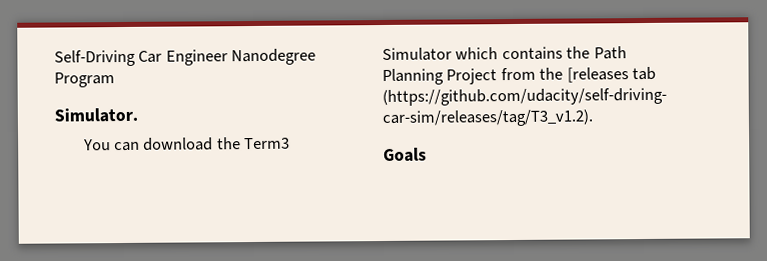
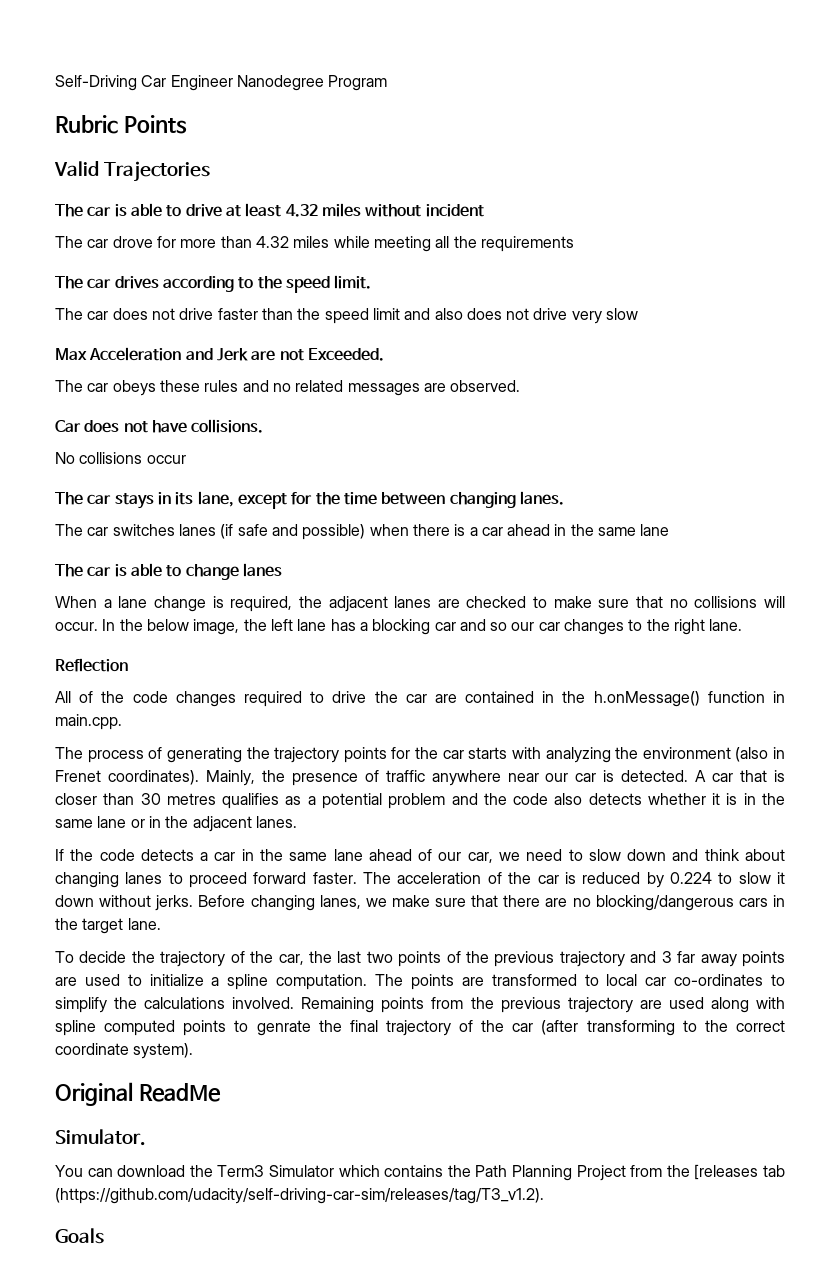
(115, 80) none -> [55,115,187,134] [54,161,211,182] [55,203,484,217] [55,236,574,252] [55,275,372,293] [55,308,639,324] [55,347,384,361] [55,380,521,396] [55,419,264,433] [55,452,186,464] [55,491,564,509] [55,524,670,540] [55,563,282,580] [55,596,785,612] [55,619,743,635] [55,658,128,672] [55,691,785,707] [55,714,122,730] [55,747,785,763] [55,770,785,786] [55,793,786,809] [55,816,297,832] [55,849,786,863] [55,872,786,888] [55,895,785,911] [55,918,161,934] [55,951,786,967] [55,974,786,990] [55,997,786,1013] [55,1020,785,1036] [55,1043,194,1059] [55,1082,221,1106] // Rubric Points // Valid Trajectories // The car is able to drive at least 4.32 miles without incident // The car drove for more than 4.32 miles while meeting all the requirements // The car drives according to the speed limit. // The car does not drive faster than the speed limit and also does not drive very slow // Max Acceleration and Jerk are not Exceeded. // The car obeys these rules and no related messages are observed. // Car does not have collisions. // No collisions occur // The car stays in its lane, except for the time between changing lanes. // The car switches lanes (if safe and possible) when there is a car ahead in the same lane // The car is able to change lanes // When a lane change is required, the adjacent lanes are checked to make sure that no collisions will occur. In the below image, the left lane has a blocking car and so our car changes to the right lane. // Reflection // All of the code changes required to drive the car are contained in the h.onMessage() function in main.cpp. // The process of generating the trajectory points for the car starts with analyzing the environment (also in Frenet coordinates). Mainly, the presence of traffic anywhere near our car is detected. A car that is closer than 30 metres qualifies as a potential problem and the code also detects whether it is in the same lane or in the adjacent lanes. // If the code detects a car in the same lane ahead of our car, we need to slow down and think about changing lanes to proceed forward faster. The acceleration of the car is reduced by 0.224 to slow it down without jerks. Before changing lanes, we make sure that there are no blocking/dangerous cars in the target lane. // To decide the trajectory of the car, the last two points of the previous trajectory and 3 far away points are used to initialize a spline computation. The points are transformed to local car co-ordinates to simplify the calculations involved. Remaining points from the previous trajectory are used along with spline computed points to genrate the final trajectory of the car (after transforming to the correct coordinate system). // Original ReadMe

